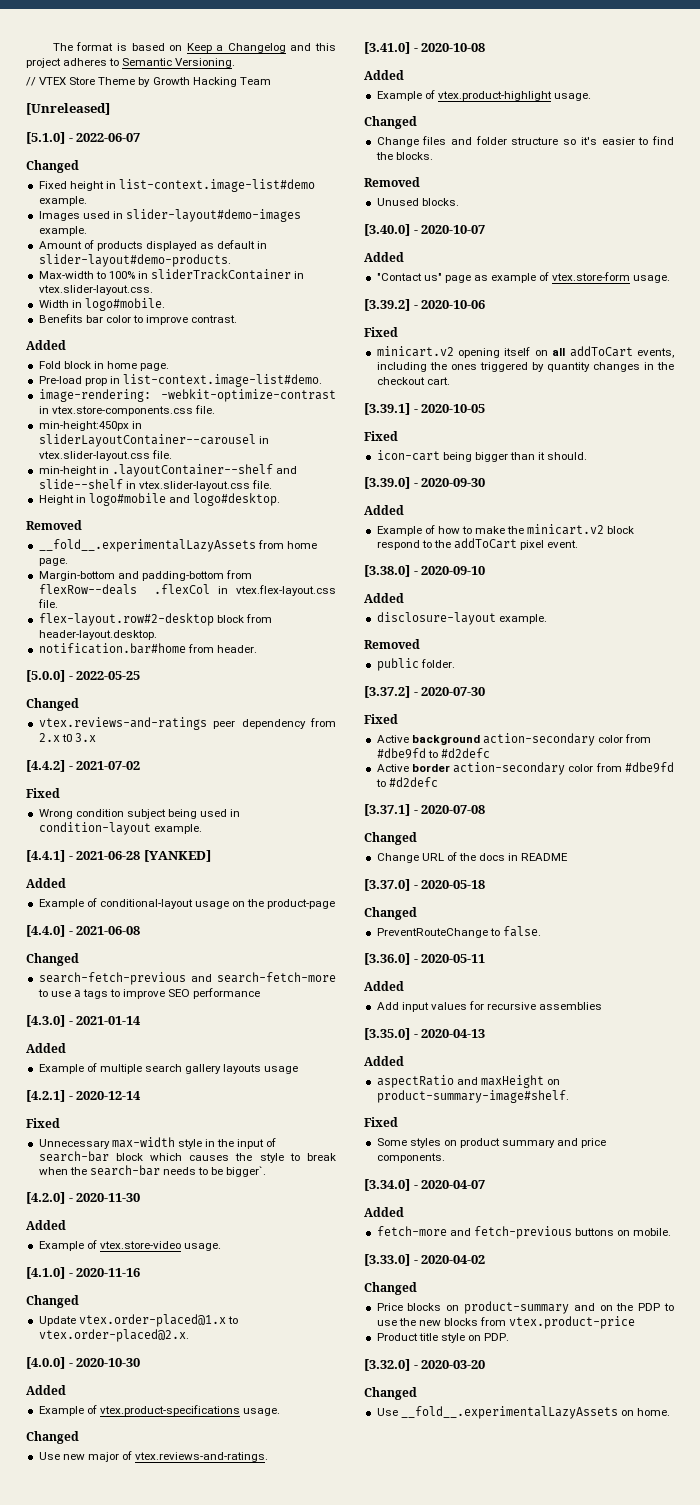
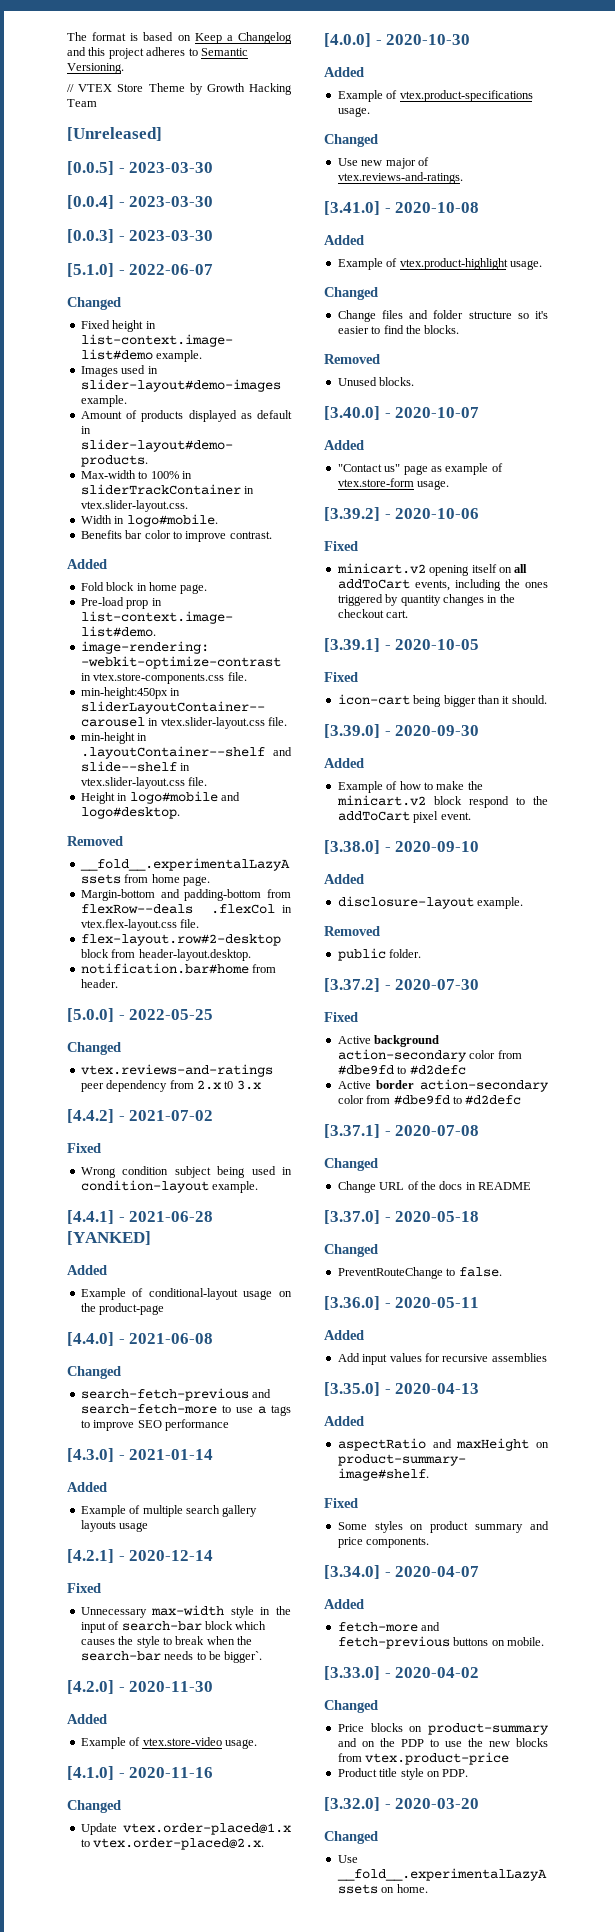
(110, 109) none -> [67,161,214,175] [67,195,214,209] [67,229,214,243] // [0.0.5] - 2023-03-30 // [0.0.4] - 2023-03-30 // [0.0.3] - 2023-03-30

